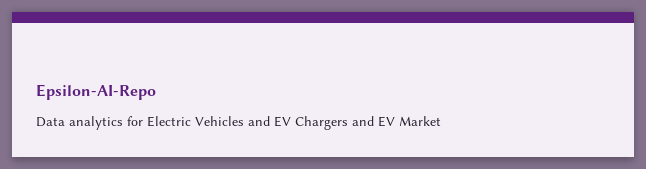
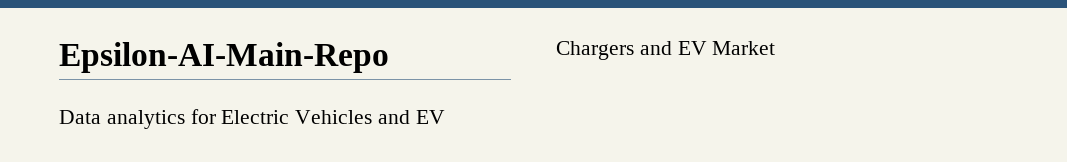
[36,84,156,100] Epsilon-AI-Repo -> [59,42,389,73] Epsilon-AI-Main-Repo

